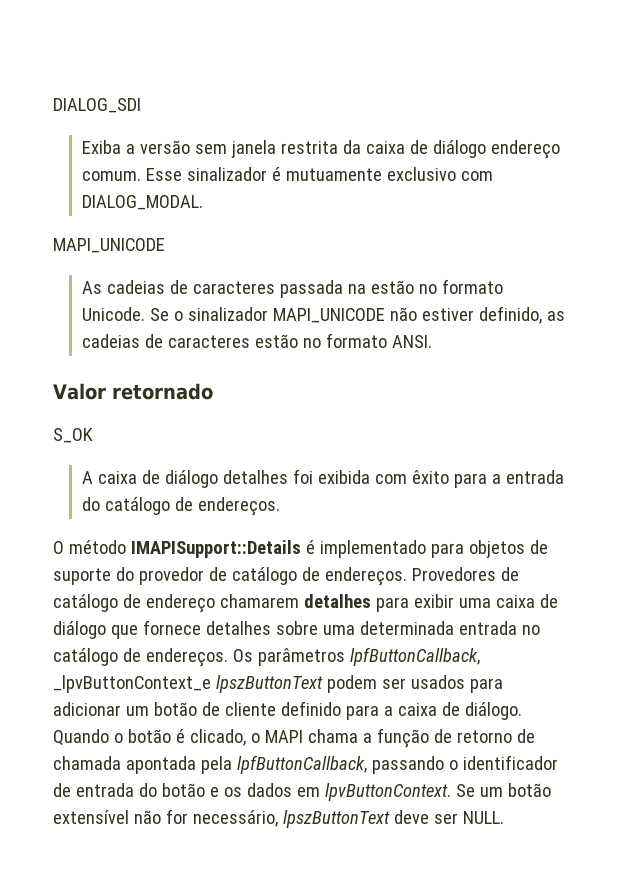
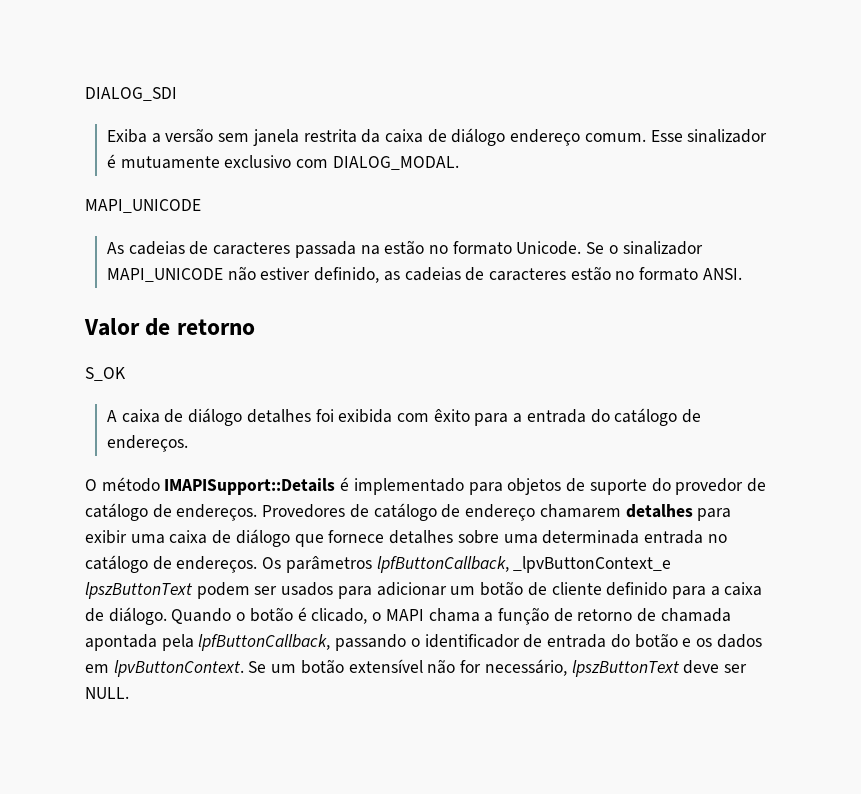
[111,383,213,400] retornado -> [145,318,255,336] de retorno

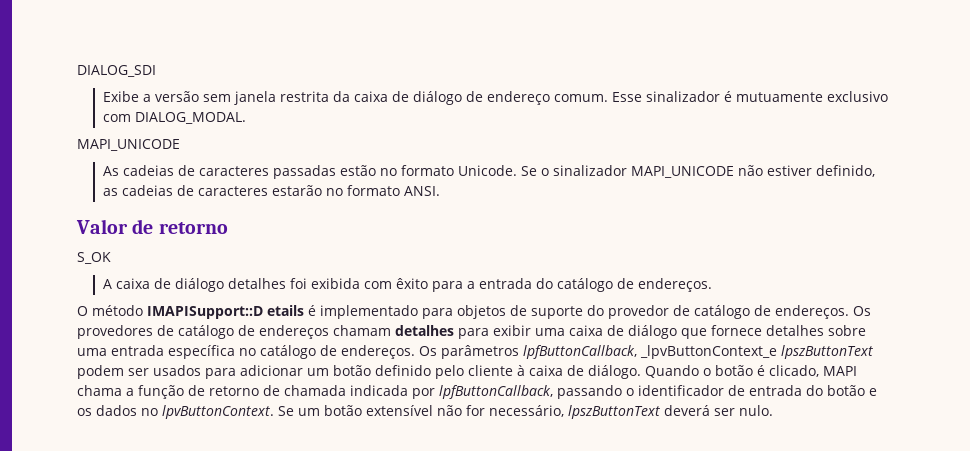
[106,129,147,143] Exiba -> [103,91,140,102] Exibe
(506, 137) none -> [466,91,484,102] de
[294,241,380,258] passada na -> [273,165,337,179] passadas
[570,266,611,281] estão -> [272,185,323,196] estarão
[164,478,336,495] IMAPISupport::Details -> [147,305,304,319] IMAPISupport::D etails
[262,503,621,521] Provedores de catálogo de endereço chamarem -> [853,306,871,316] [77,325,391,339] Os provedores de catálogo de endereços chamam
[542,530,703,544] determinada entrada -> [111,345,235,359] entrada específica
[527,582,720,599] de cliente definido para a -> [375,365,525,379] definido pelo cliente à
[372,612,382,621] o -> (819, 371) none
[85,634,194,651] apontada pela -> [350,385,435,399] indicada por
[85,664,109,673] em -> [141,408,158,416] no
[683,660,747,674] [85,687,129,699] deve ser NULL. -> [663,405,773,416] deverá ser nulo.

